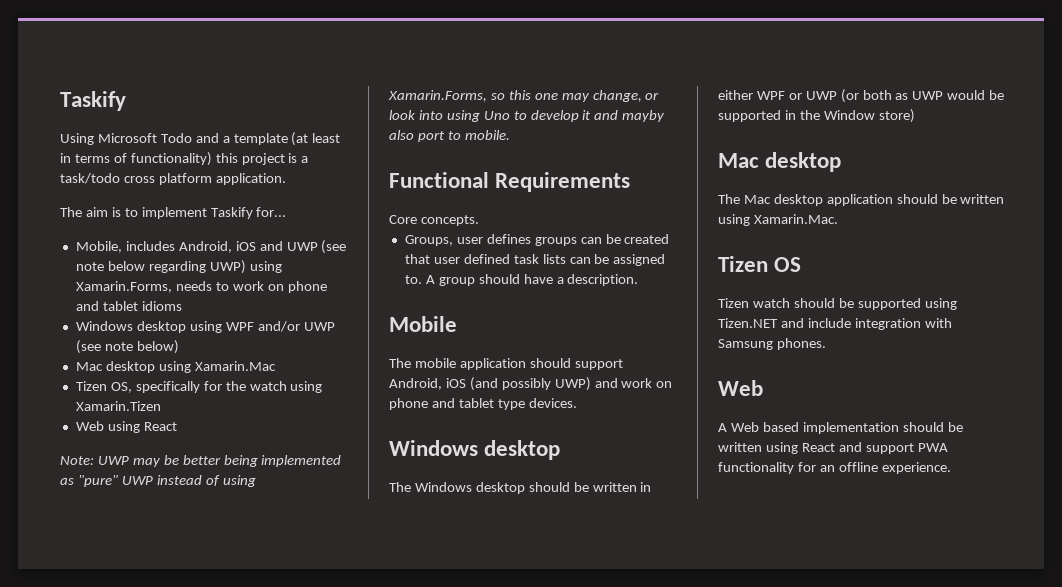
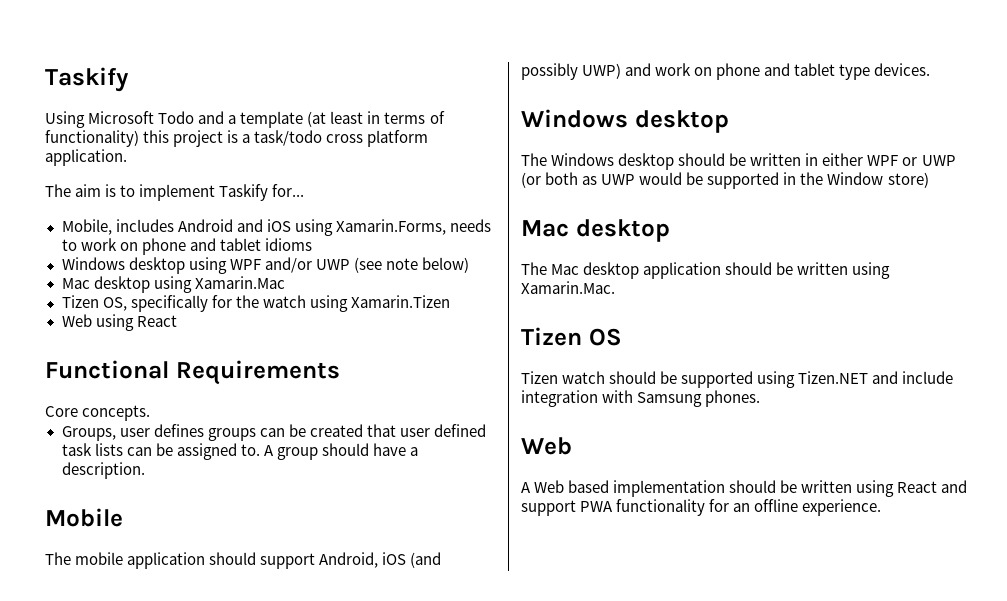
[178,240,347,254] [75,260,246,274] Android, iOS and UWP (see note below regarding UWP) -> [177,219,291,232] Android and iOS
[60,455,342,467] [60,475,256,487] [388,90,660,102] [389,110,666,122] [389,130,510,142] // Note: UWP may be better being implemented as "pure" UWP instead of using Xamarin.Forms, so this one may change, or look into using Uno to develop it and mayby also port to mobile. -> (177, 321) none

